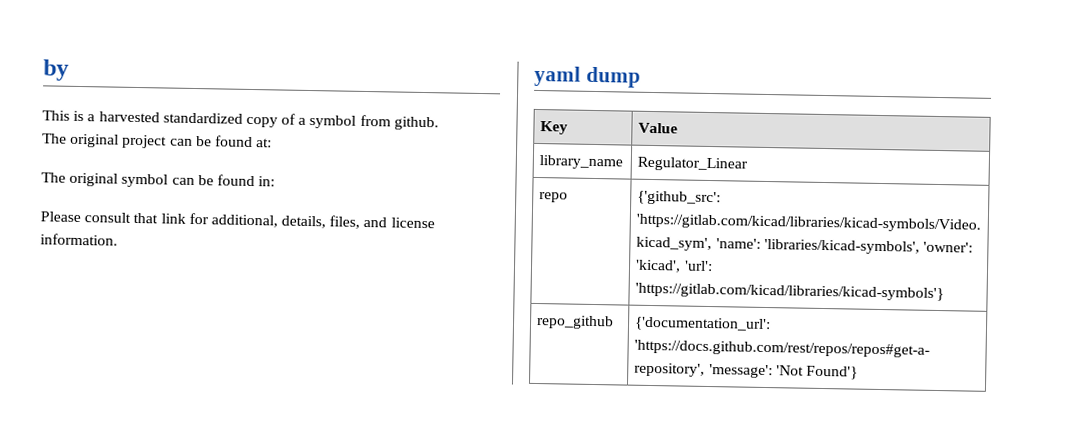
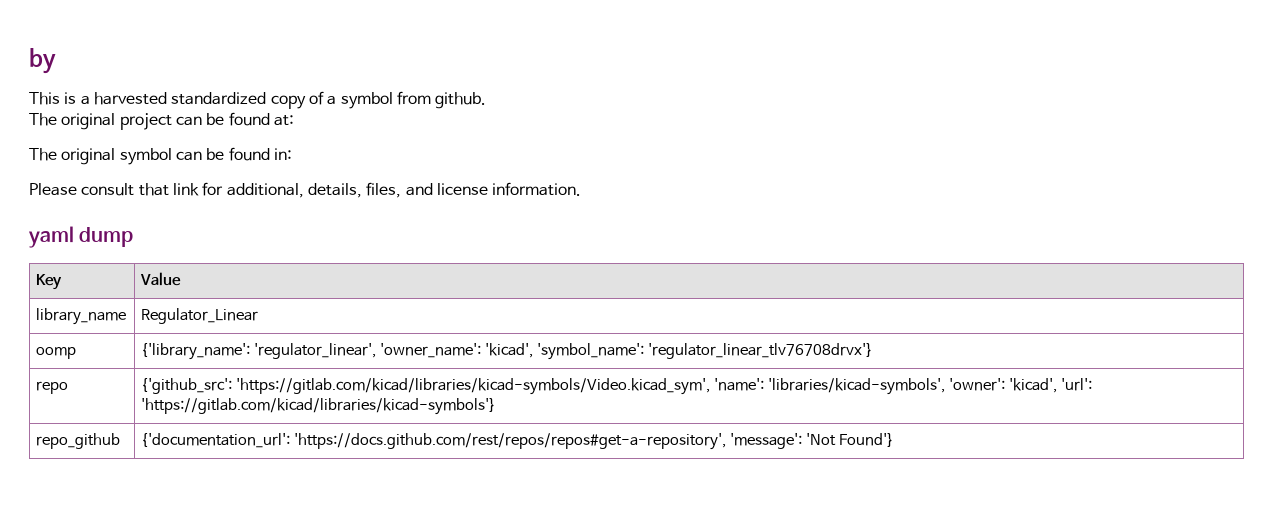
(749, 164) none -> [36,347,77,359] [141,343,873,360] // oomp | {'library_name': 'regulator_linear', 'owner_name': 'kicad', 'symbol_name': 'regulator_linear_tlv76708drvx'}

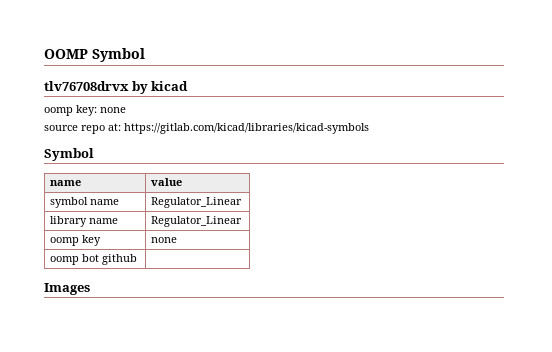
[29,48,56,74] [29,91,487,109] [29,112,294,130] [29,147,292,165] [29,182,582,198] [28,226,134,248] [36,274,63,290] [140,272,182,286] [36,308,127,325] [141,308,259,324] [36,347,77,359] [141,343,873,360] [36,381,69,394] [141,378,1092,395] [141,398,497,415] [36,433,121,449] [141,433,894,450] by // This is a harvested standardized copy of a symbol from github. // The original project can be found at: // The original symbol can be found in: // Please consult that link for additional, details, files, and license information. // yaml dump // Key | Value // library_name | Regulator_Linear // oomp | {'library_name': 'regulator_linear', 'owner_name': 'kicad', 'symbol_name': 'regulator_linear_tlv76708drvx'} // repo | {'github_src': 'https://gitlab.com/kicad/libraries/kicad-symbols/Video.kicad_sym', 'name': 'libraries/kicad-symbols', 'owner': 'kicad', 'url': 'https://gitlab.com/kicad/libraries/kicad-symbols'} // repo_github | {'documentation_url': 'https://docs.github.com/rest/repos/repos#get-a-repository', 'message': 'Not Found'} -> [44,48,145,62] [44,81,189,94] [44,105,126,116] [44,123,369,134] [44,148,94,161] [50,180,82,186] [151,178,183,186] [50,197,120,208] [151,197,243,208] [50,216,119,227] [151,216,243,227] [50,235,102,246] [151,237,178,243] [50,254,138,265] [44,283,90,295] OOMP Symbol // tlv76708drvx by kicad // oomp key: none // source repo at: https://gitlab.com/kicad/libraries/kicad-symbols // Symbol // name | value // symbol name | Regulator_Linear // library name | Regulator_Linear // oomp key | none // oomp bot github | // Images

